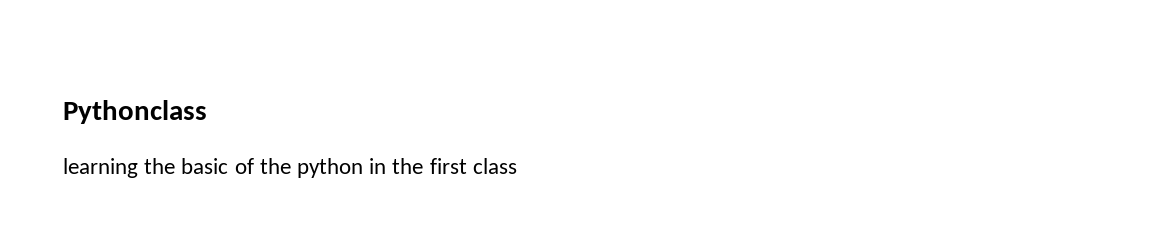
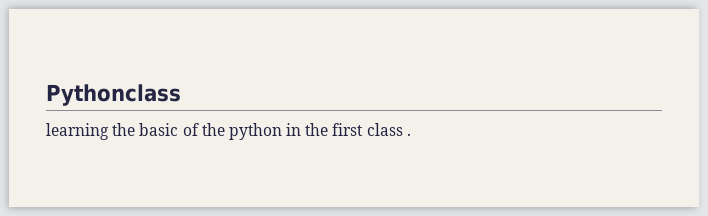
(517, 166) none -> [406,133,411,136] .

